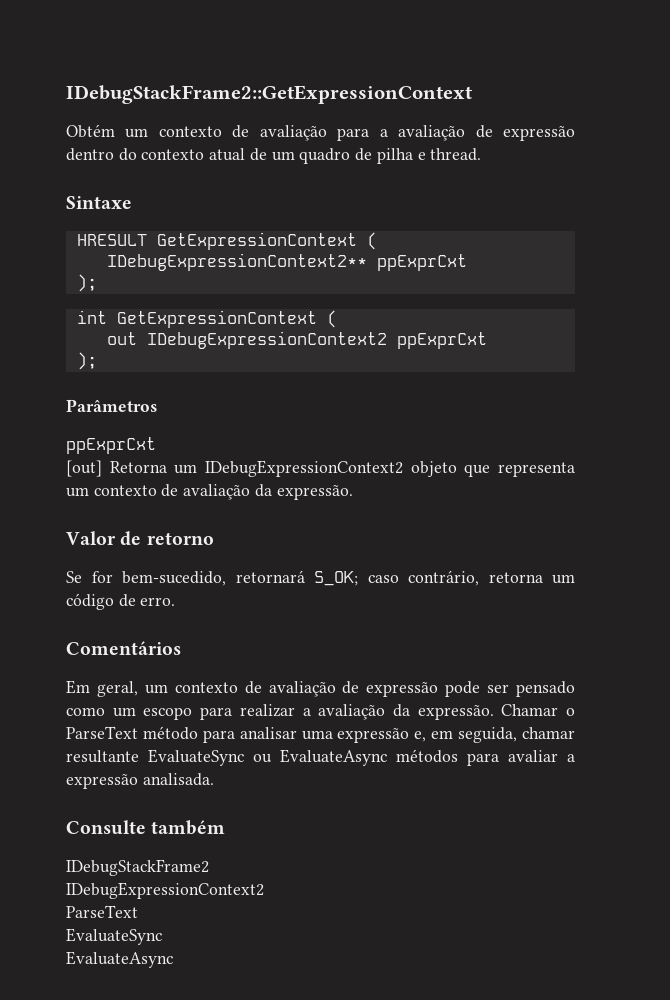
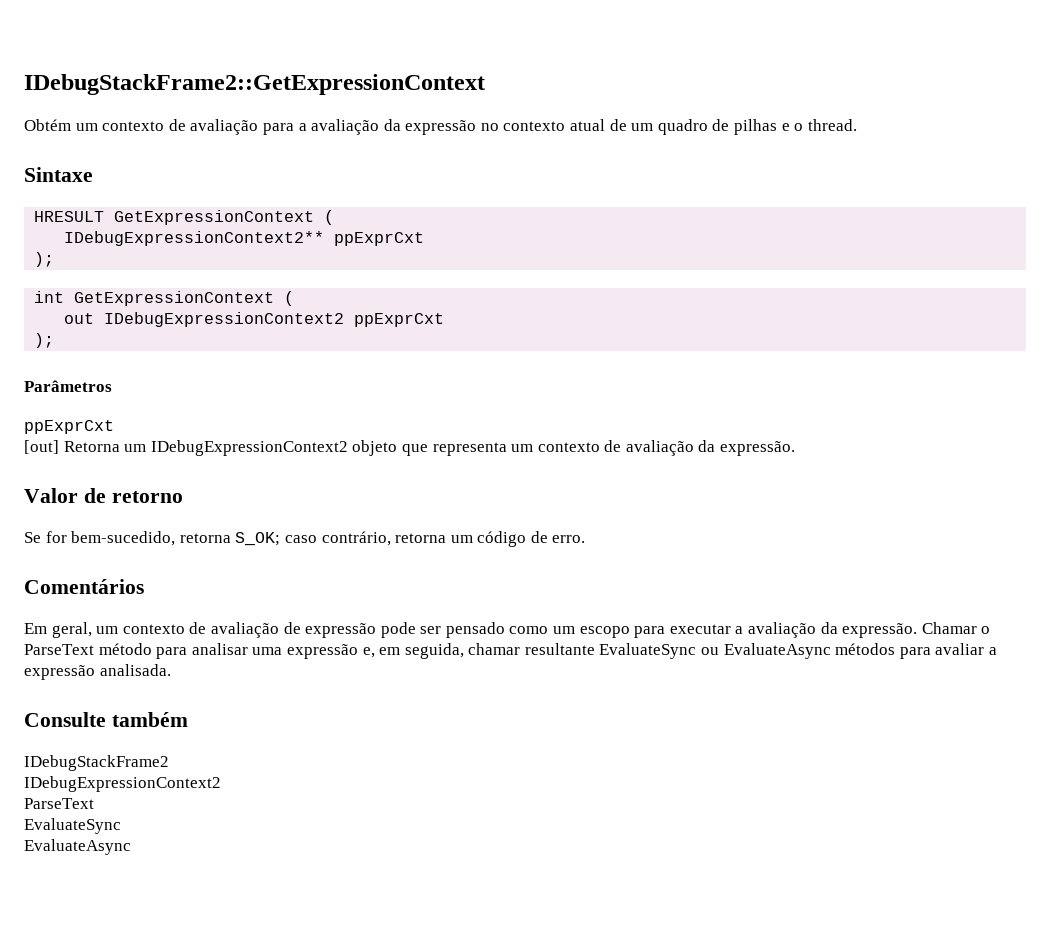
[475,125,576,141] [66,148,137,161] de expressão dentro do -> [383,119,499,135] da expressão no
[376,148,426,164] pilha e -> [734,119,804,135] pilhas e o
[235,570,305,583] retornará -> [179,533,231,543] retorna
[239,704,295,717] realizar -> [669,624,731,634] executar

